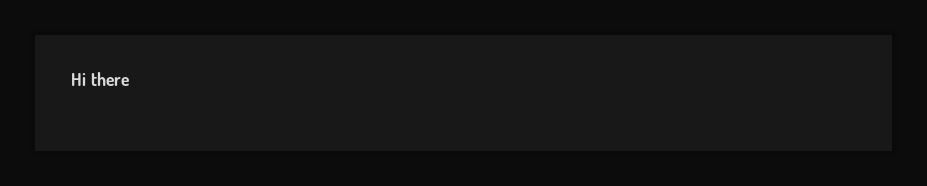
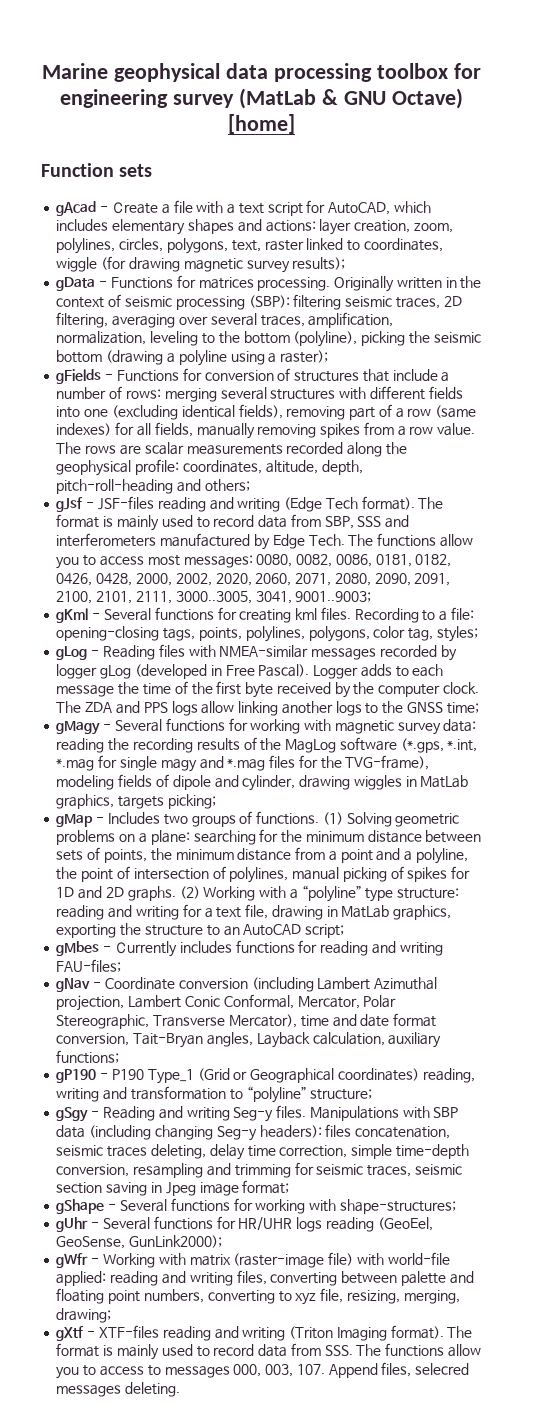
[71,72,129,86] Hi there -> [42,63,481,82] [60,88,463,109] [228,114,295,134] [41,163,153,177] [56,200,431,216] [56,219,453,235] [56,238,443,254] [56,256,346,273] [56,275,482,292] [56,294,462,310] [56,312,394,328] [56,331,481,347] [56,350,329,366] [56,368,450,384] [56,386,463,402] [56,404,477,420] [56,422,476,439] [56,442,407,457] [56,459,363,476] [56,479,250,494] [56,496,444,512] [56,514,410,531] [56,533,473,550] [56,554,452,569] [56,573,451,586] [56,591,372,604] [56,607,474,623] [56,626,478,642] [56,644,457,661] [56,664,444,679] [56,681,479,698] [56,701,479,716] [56,718,477,735] [56,737,478,753] [56,755,430,772] [56,774,469,791] [56,794,216,809] [56,811,460,827] [56,829,482,845] [56,847,468,864] [56,866,471,883] [56,885,460,902] [56,904,452,920] [56,923,345,938] [56,940,443,957] [56,959,122,972] [56,977,438,992] [56,994,397,1011] [56,1013,437,1029] [56,1032,442,1048] [56,1050,120,1064] [56,1068,475,1084] [56,1086,373,1103] [56,1105,459,1122] [56,1124,451,1141] [56,1144,469,1160] [56,1162,462,1178] [56,1180,290,1196] [56,1198,456,1214] [56,1216,433,1232] [56,1235,223,1249] [56,1252,450,1268] [56,1270,474,1286] [56,1288,460,1305] [56,1308,112,1323] [56,1325,473,1341] [56,1343,481,1360] [56,1362,470,1379] [56,1382,181,1397] Marine geophysical data processing toolbox for engineering survey (MatLab & GNU Octave) [home] // Function sets // gAcad - Сreate a file with a text script for AutoCAD, which includes elementary shapes and actions: layer creation, zoom, polylines, circles, polygons, text, raster linked to coordinates, wiggle (for drawing magnetic survey results); // gData - Functions for matrices processing. Originally written in the context of seismic processing (SBP): filtering seismic traces, 2D filtering, averaging over several traces, amplification, normalization, leveling to the bottom (polyline), picking the seismic bottom (drawing a polyline using a raster); // gFields - Functions for conversion of structures that include a number of rows: merging several structures with different fields into one (excluding identical fields), removing part of a row (same indexes) for all fields, manually removing spikes from a row value. The rows are scalar measurements recorded along the geophysical profile: coordinates, altitude, depth, pitch-roll-heading and others; // gJsf - JSF-files reading and writing (Edge Tech format). The format is mainly used to record data from SBP, SSS and interferometers manufactured by Edge Tech. The functions allow you to access most messages: 0080, 0082, 0086, 0181, 0182, 0426, 0428, 2000, 2002, 2020, 2060, 2071, 2080, 2090, 2091, 2100, 2101, 2111, 3000..3005, 3041, 9001..9003; // gKml - Several functions for creating kml files. Recording to a file: opening-closing tags, points, polylines, polygons, color tag, styles; // gLog - Reading files with NMEA-similar messages recorded by logger gLog (developed in Free Pascal). Logger adds to each message the time of the first byte received by the computer clock. The ZDA and PPS logs allow linking another logs to the GNSS time; // gMagy - Several functions for working with magnetic survey data: reading the recording results of the MagLog software (*.gps, *.int, *.mag for single magy and *.mag files for the TVG-frame), modeling fields of dipole and cylinder, drawing wiggles in MatLab graphics, targets picking; // gMap - Includes two groups of functions. (1) Solving geometric problems on a plane: searching for the minimum distance between sets of points, the minimum distance from a point and a polyline, the point of intersection of polylines, manual picking of spikes for 1D and 2D graphs. (2) Working with a “polyline” type structure: reading and writing for a text file, drawing in MatLab graphics, exporting the structure to an AutoCAD script; // gMbes - Сurrently includes functions for reading and writing FAU-files; // gNav - Coordinate conversion (including Lambert Azimuthal projection, Lambert Conic Conformal, Mercator, Polar Stereographic, Transverse Mercator), time and date format conversion, Tait-Bryan angles, Layback calculation, auxiliary functions; // gP190 - P190 Type_1 (Grid or Geographical coordinates) reading, writing and transformation to “polyline” structure; // gSgy - Reading and writing Seg-y files. Manipulations with SBP data (including changing Seg-y headers): files concatenation, seismic traces deleting, delay time correction, simple time-depth conversion, resampling and trimming for seismic traces, seismic section saving in Jpeg image format; // gShape - Several functions for working with shape-structures; // gUhr - Several functions for HR/UHR logs reading (GeoEel, GeoSense, GunLink2000); // gWfr - Working with matrix (raster-image file) with world-file applied: reading and writing files, converting between palette and floating point numbers, converting to xyz file, resizing, merging, drawing; // gXtf - XTF-files reading and writing (Triton Imaging format). The format is mainly used to record data from SSS. The functions allow you to access to messages 000, 003, 107. Append files, selecred messages deleting.

